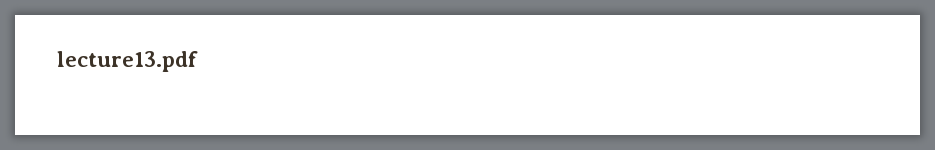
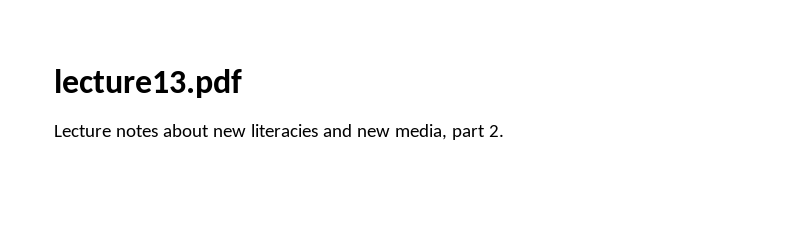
(198, 61) none -> [54,124,504,140] // Lecture notes about new literacies and new media, part 2.

